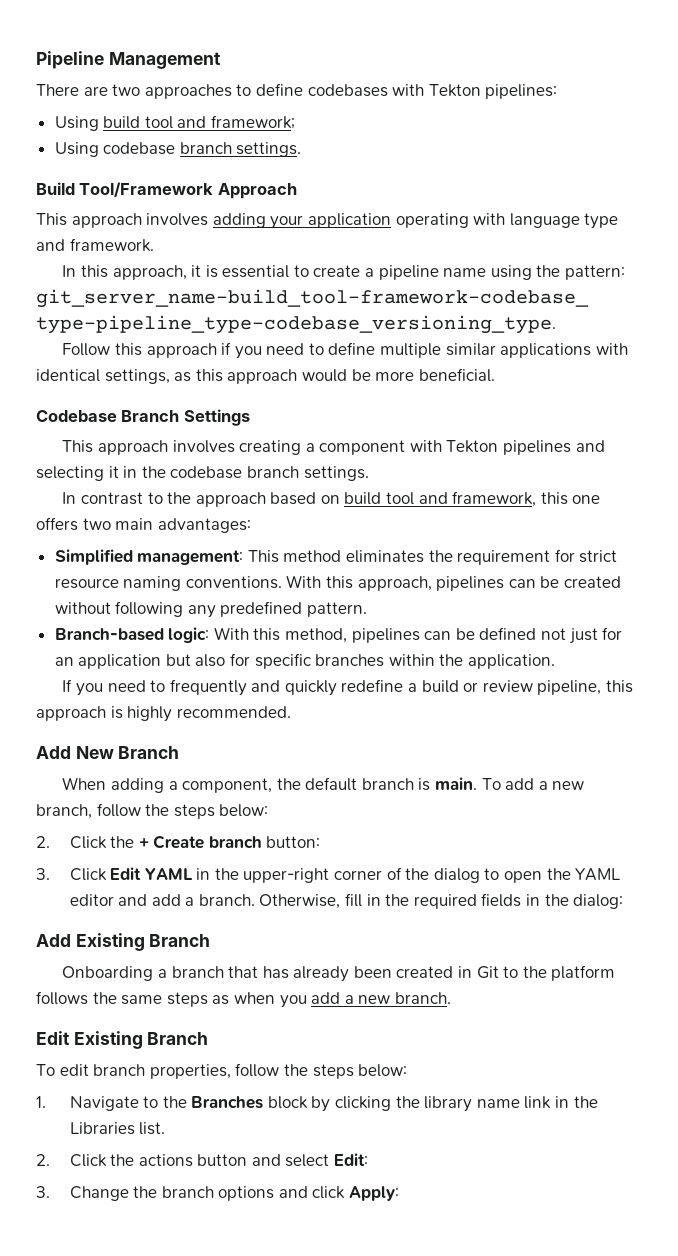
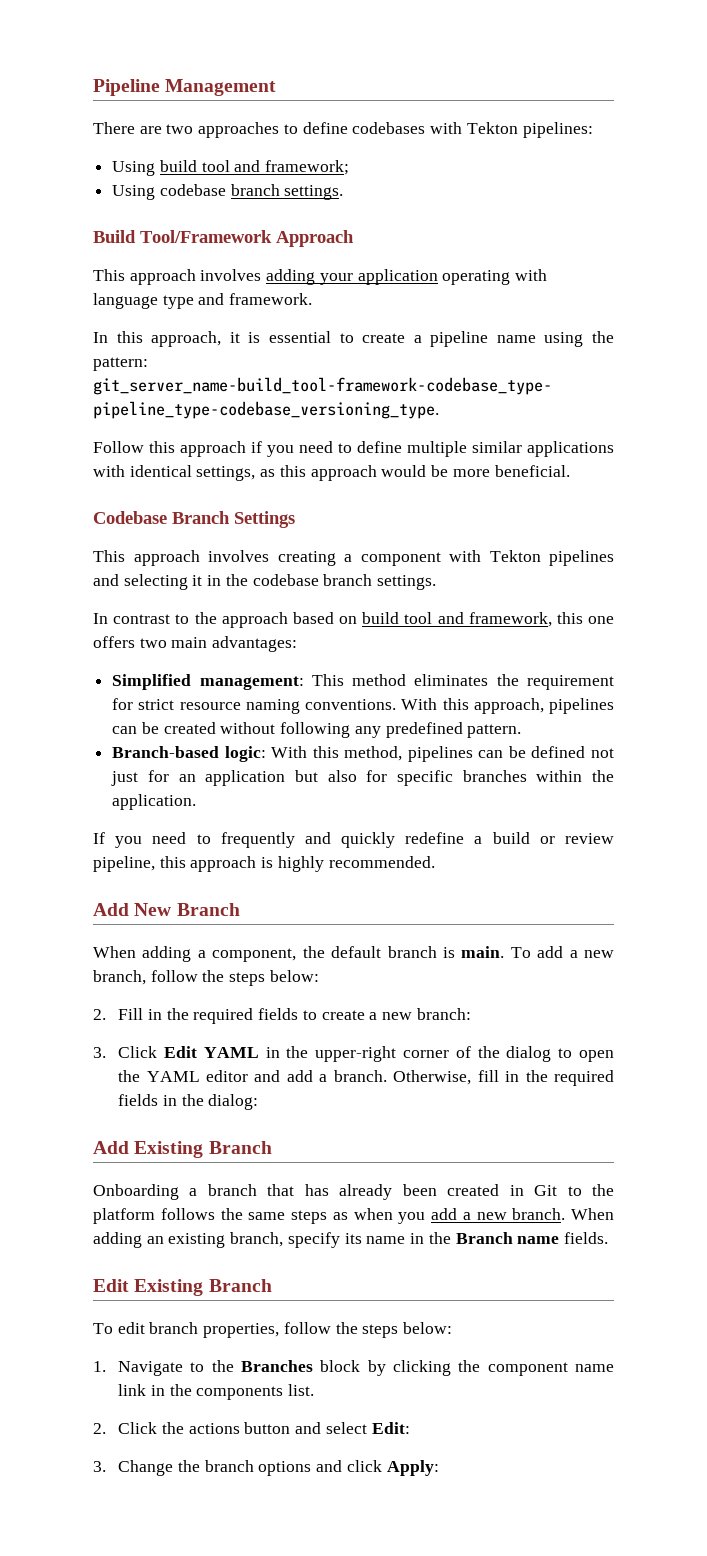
[69,835,321,849] Click the + Create branch button: -> [118,1008,471,1024] Fill in the required fields to create a new branch:
(451, 998) none -> [571,1208,614,1220] [93,1232,608,1248] When adding an existing branch, specify its name in the Branch name fields.
[424,1096,473,1112] library -> [487,1362,568,1376] component
[69,1122,135,1135] Libraries -> [196,1386,284,1400] components

